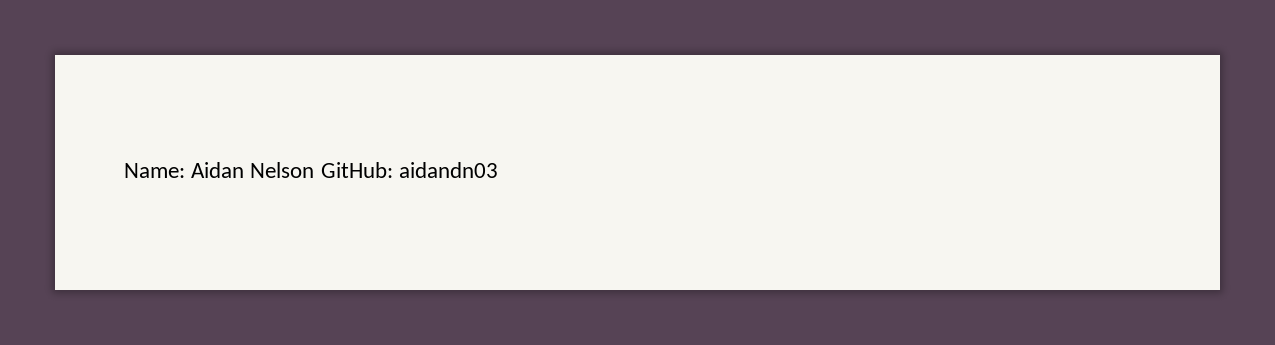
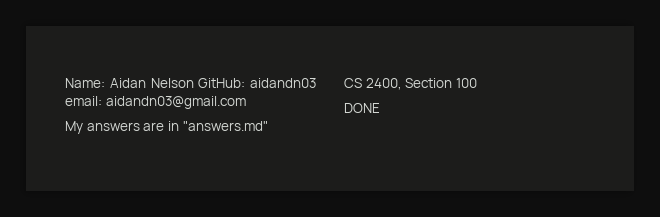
(498, 170) none -> [65,96,246,109] [65,121,268,134] [344,78,477,90] [344,103,380,113] email: aidandn03@gmail.com // My answers are in "answers.md" // CS 2400, Section 100 // DONE

